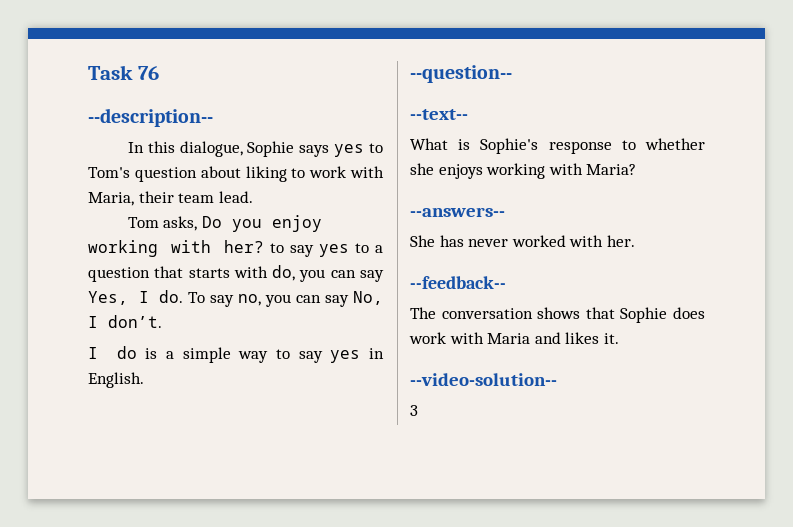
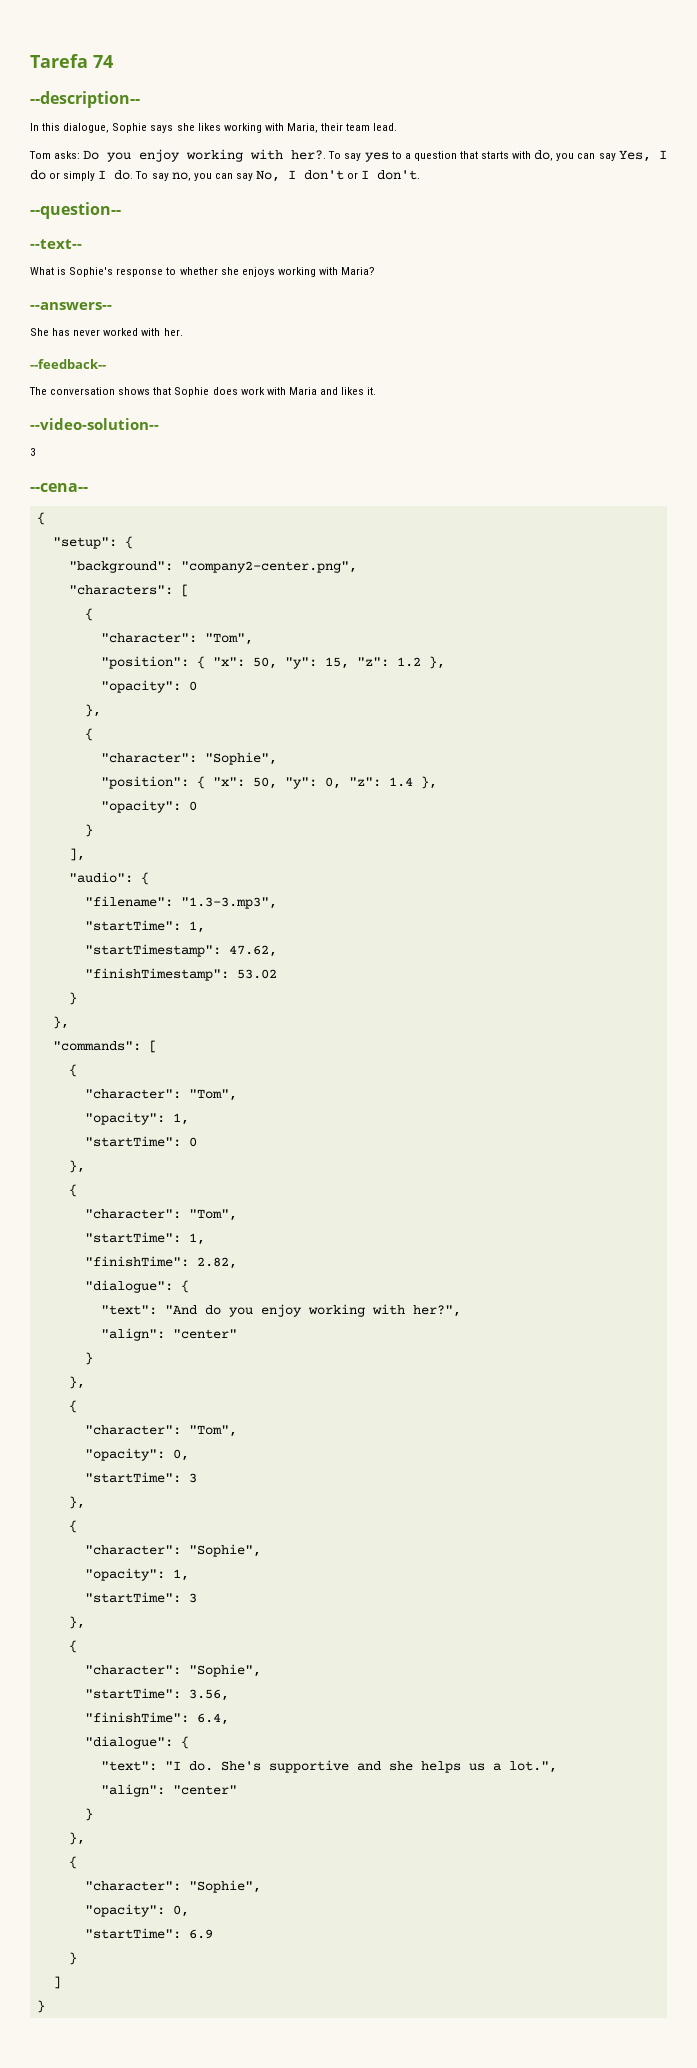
[88,65,159,80] Task 76 -> [30,54,113,68] Tarefa 74
[334,143,383,157] [88,166,347,182] yes to Tom's question about liking to work -> [176,123,262,133] she likes working
[163,216,198,231] asks, -> [54,151,81,159] asks:
[224,240,285,253] her? to -> [291,150,342,160] her?. To
(149, 297) none -> [30,170,107,181] do or simply I
[108,315,162,328] [88,346,384,363] [88,372,144,388] don’t. // I do is a simple way to say yes in English. -> [304,170,421,180] don't or I don't.
(418, 410) none -> [30,483,88,492] [36,512,45,525] [52,536,133,549] [68,561,357,573] [68,584,189,597] [84,608,93,621] [100,633,253,645] [100,656,445,669] [100,680,197,693] [84,704,101,717] [84,728,93,741] [100,752,277,765] [100,776,437,789] [100,800,197,813] [84,824,93,837] [68,848,85,861] [68,872,149,885] [84,896,277,909] [84,920,205,933] [84,944,277,957] [84,968,277,981] [68,992,77,1005] [52,1016,69,1029] [52,1040,157,1053] [68,1064,77,1077] [84,1089,237,1101] [84,1112,189,1125] [84,1136,197,1147] [68,1160,85,1173] [68,1184,77,1197] [84,1209,237,1221] [84,1232,205,1245] [84,1256,237,1269] [84,1280,189,1293] [100,1304,461,1317] [100,1328,237,1341] [84,1352,93,1365] [68,1376,85,1389] [68,1400,77,1413] [84,1425,237,1437] [84,1448,189,1461] [84,1472,197,1483] [68,1496,85,1509] [68,1520,77,1533] [84,1544,261,1557] [84,1568,189,1581] [84,1592,197,1603] [68,1616,85,1629] [68,1640,77,1653] [84,1664,261,1677] [84,1688,229,1701] [84,1712,229,1725] [84,1736,189,1749] [100,1760,557,1773] [100,1784,237,1797] [84,1808,93,1821] [68,1832,85,1845] [68,1856,77,1869] [84,1880,261,1893] [84,1904,189,1917] [84,1928,213,1939] [68,1952,77,1965] [52,1976,61,1989] [36,2000,45,2013] // --cena-- // { // "setup": { // "background": "company2-center.png", // "characters": [ // { // "character": "Tom", // "position": { "x": 50, "y": 15, "z": 1.2 }, // "opacity": 0 // }, // { // "character": "Sophie", // "position": { "x": 50, "y": 0, "z": 1.4 }, // "opacity": 0 // } // ], // "audio": { // "filename": "1.3-3.mp3", // "startTime": 1, // "startTimestamp": 47.62, // "finishTimestamp": 53.02 // } // }, // "commands": [ // { // "character": "Tom", // "opacity": 1, // "startTime": 0 // }, // { // "character": "Tom", // "startTime": 1, // "finishTime": 2.82, // "dialogue": { // "text": "And do you enjoy working with her?", // "align": "center" // } // }, // { // "character": "Tom", // "opacity": 0, // "startTime": 3 // }, // { // "character": "Sophie", // "opacity": 1, // "startTime": 3 // }, // { // "character": "Sophie", // "startTime": 3.56, // "finishTime": 6.4, // "dialogue": { // "text": "I do. She's supportive and she helps us a lot.", // "align": "center" // } // }, // { // "character": "Sophie", // "opacity": 0, // "startTime": 6.9 // } // ] // }

